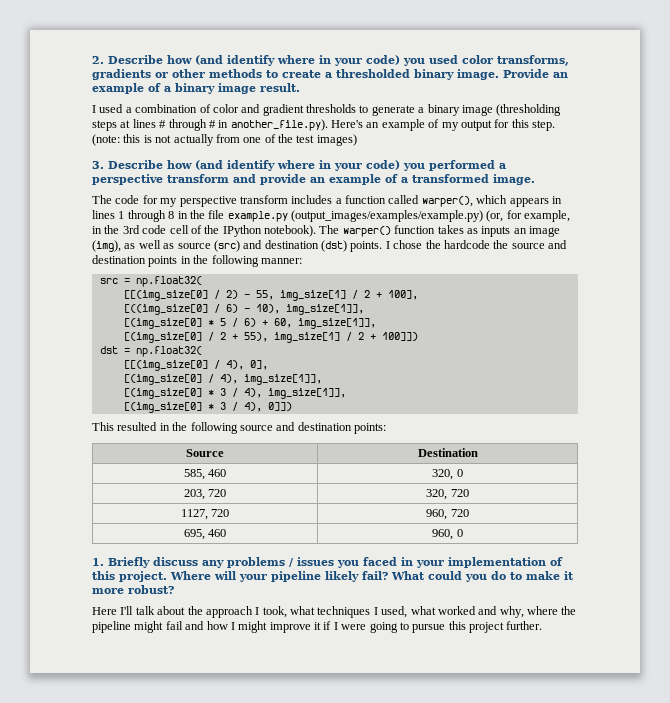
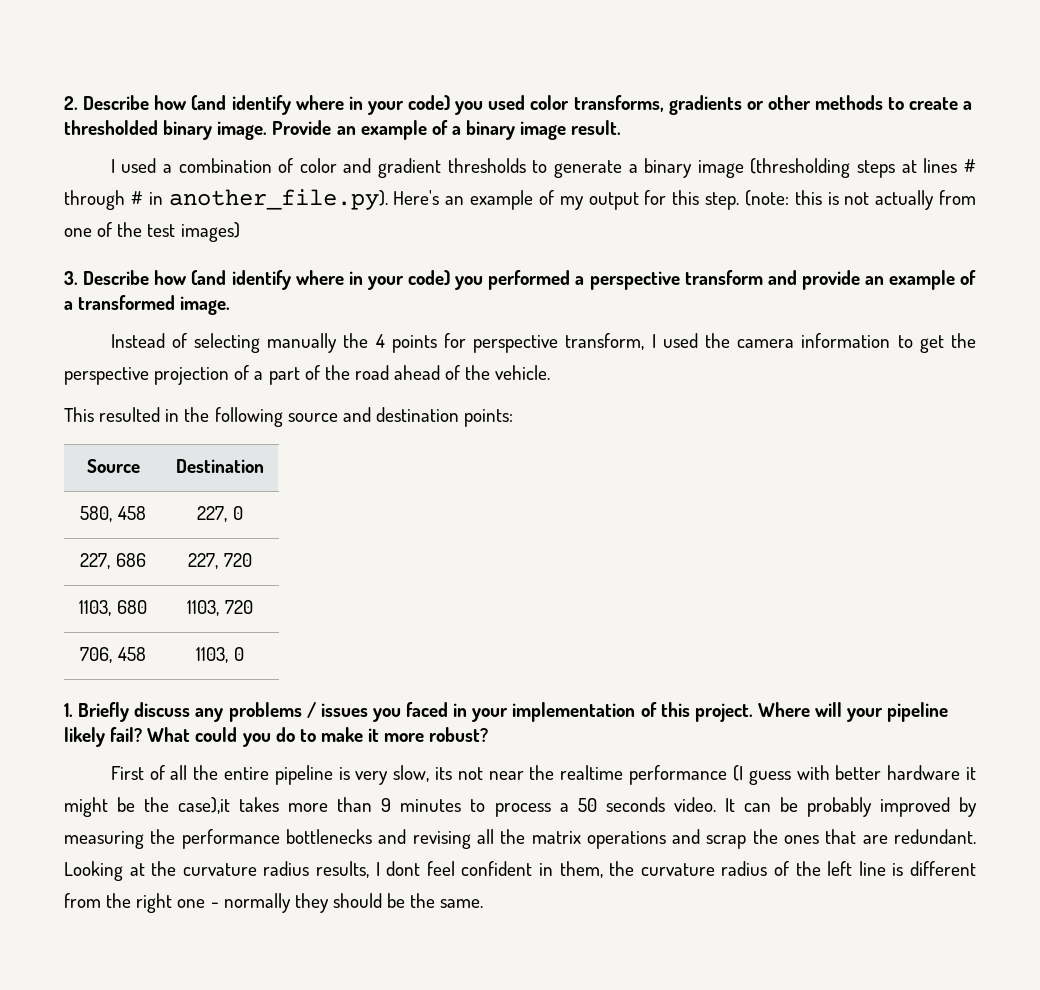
[92,195,562,207] [92,210,571,222] [92,225,560,237] [92,240,567,252] [92,255,302,267] [99,276,202,287] [123,290,418,301] [123,304,364,315] [123,318,376,329] [123,332,418,343] [99,346,202,357] [123,360,268,371] [123,374,322,385] [123,388,346,399] [123,402,292,413] The code for my perspective transform includes a function called warper(), which appears in lines 1 through 8 in the file example.py (output_images/examples/example.py) (or, for example, in the 3rd code cell of the IPython notebook). The warper() function takes as inputs an image (img), as well as source (src) and destination (dst) points. I chose the hardcode the source and destination points in the following manner: // src = np.float32( // [[(img_size[0] / 2) - 55, img_size[1] / 2 + 100], // [((img_size[0] / 6) - 10), img_size[1]], // [(img_size[0] * 5 / 6) + 60, img_size[1]], // [(img_size[0] / 2 + 55), img_size[1] / 2 + 100]]) // dst = np.float32( // [[(img_size[0] / 4), 0], // [(img_size[0] / 4), img_size[1]], // [(img_size[0] * 3 / 4), img_size[1]], // [(img_size[0] * 3 / 4), 0]]) -> [110,333,977,353] [64,365,551,385] Instead of selecting manually the 4 points for perspective transform, I used the camera information to get the perspective projection of a part of the road ahead of the vehicle.
[183,469,227,480] [432,469,463,480] [183,489,227,500] [426,489,469,500] [180,509,230,520] [426,509,469,520] [183,529,227,540] [432,529,454,540] 585, 460 | 320, 0 // 203, 720 | 320, 720 // 1127, 720 | 960, 720 // 695, 460 | 960, -> [80,506,146,522] [197,506,243,522] [80,553,146,569] [188,553,252,569] [79,600,147,616] [187,600,253,616] [80,647,146,663] [196,647,229,663] 580, 458 | 227, 0 // 227, 686 | 227, 720 // 1103, 680 | 1103, 720 // 706, 458 | 1103,
[92,606,577,618] [92,621,543,633] Here I'll talk about the approach I took, what techniques I used, what worked and why, where the pipeline might fail and how I might improve it if I were going to pursue this project further. -> [110,765,977,785] [64,797,977,817] [64,829,976,849] [64,861,977,881] [64,893,484,913] First of all the entire pipeline is very slow, its not near the realtime performance (I guess with better hardware it might be the case),it takes more than 9 minutes to process a 50 seconds video. It can be probably improved by measuring the performance bottlenecks and revising all the matrix operations and scrap the ones that are redundant. Looking at the curvature radius results, I dont feel confident in them, the curvature radius of the left line is different from the right one - normally they should be the same.

